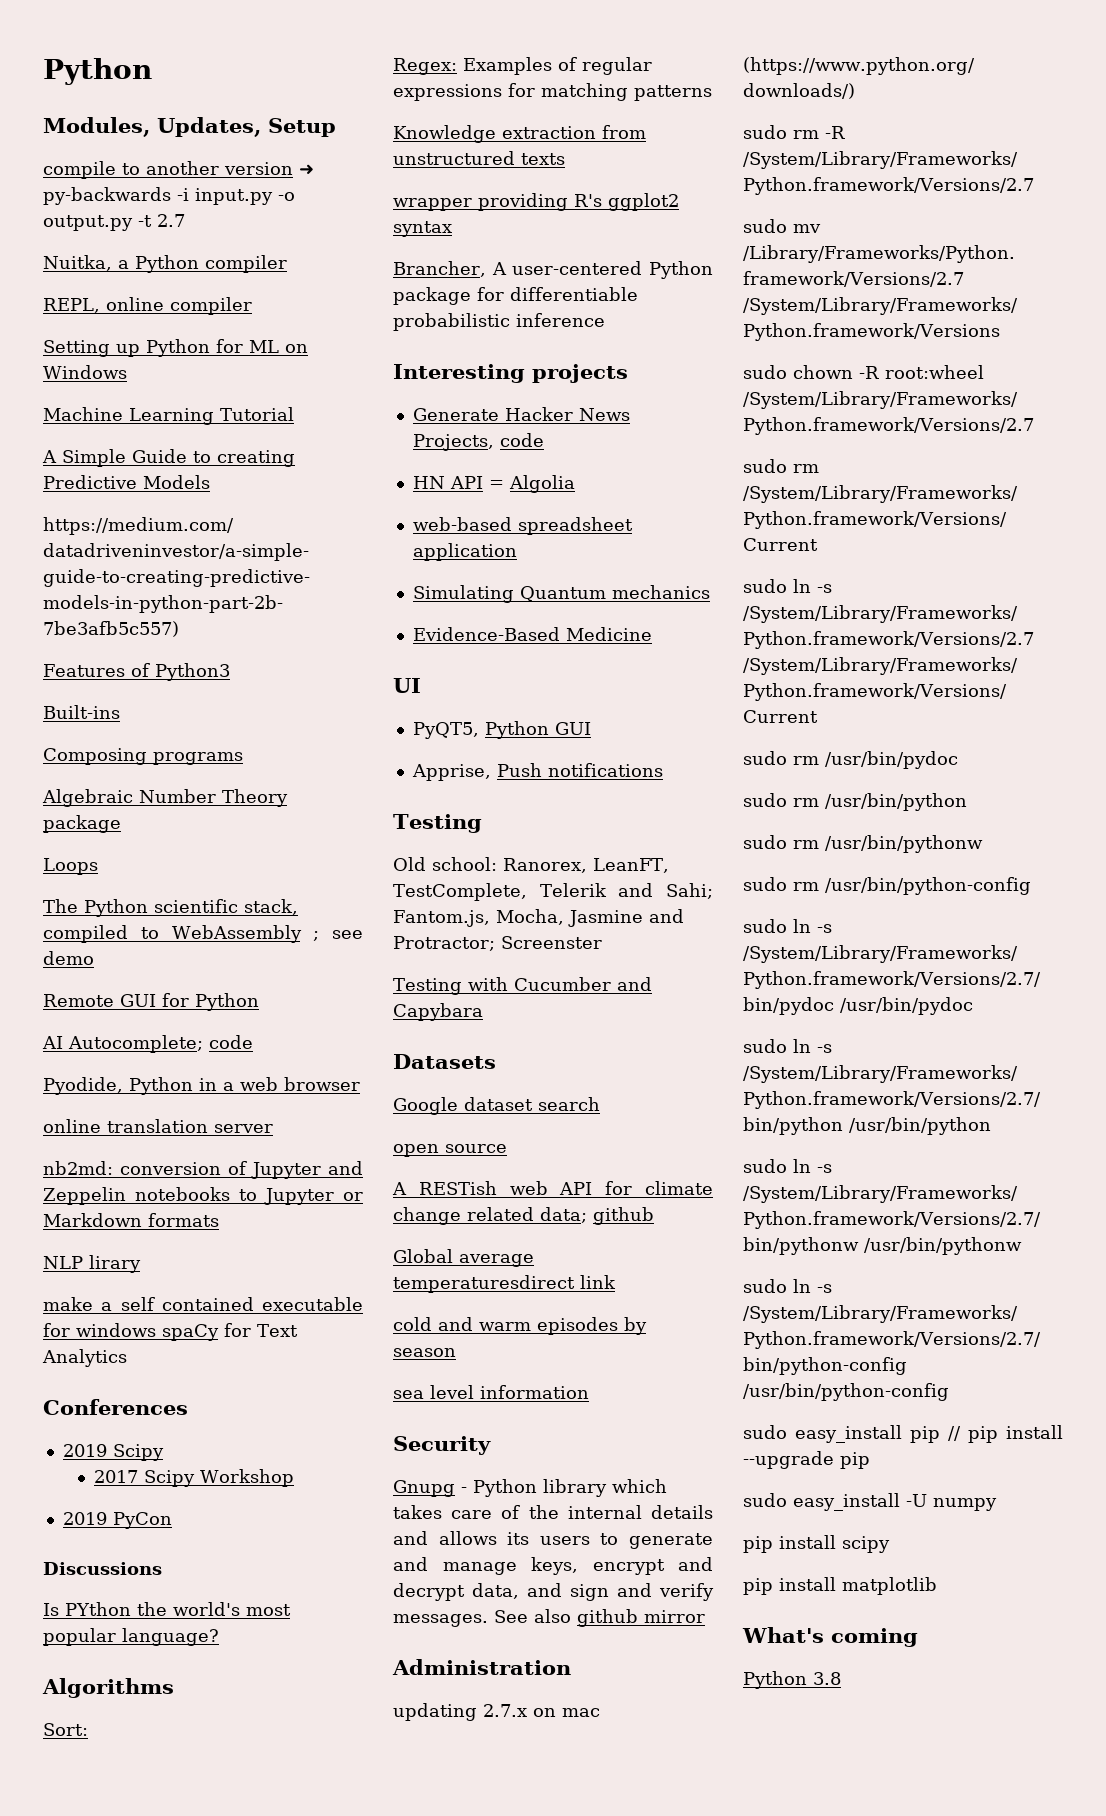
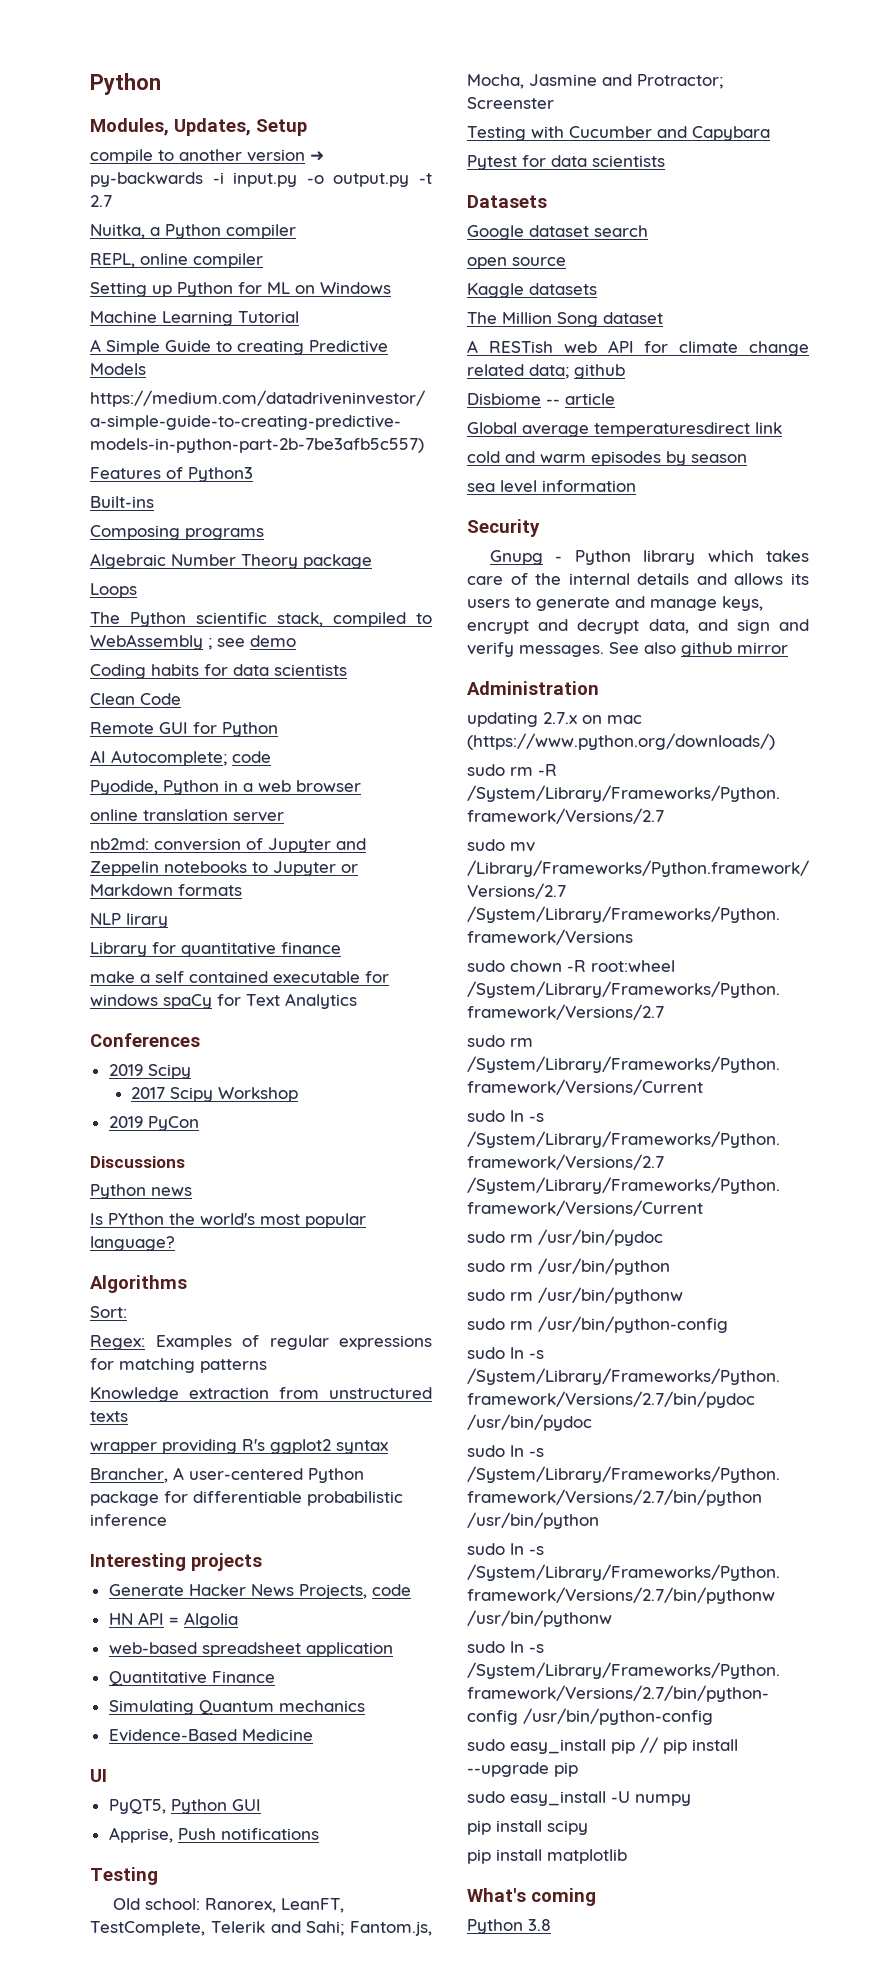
(94, 958) none -> [90,664,347,679] [90,693,181,705] // Coding habits for data scientists // Clean Code
(141, 1264) none -> [90,942,341,957] // Library for quantitative finance
(162, 1568) none -> [90,1184,192,1199] // Python news
(517, 552) none -> [108,1671,275,1686] // Quantitative Finance
(483, 1012) none -> [467,155,665,170] // Pytest for data scientists
(507, 1148) none -> [467,283,597,298] [467,312,663,327] // Kaggle datasets // The Million Song dataset
(654, 1216) none -> [467,393,615,405] // Disbiome -- article

